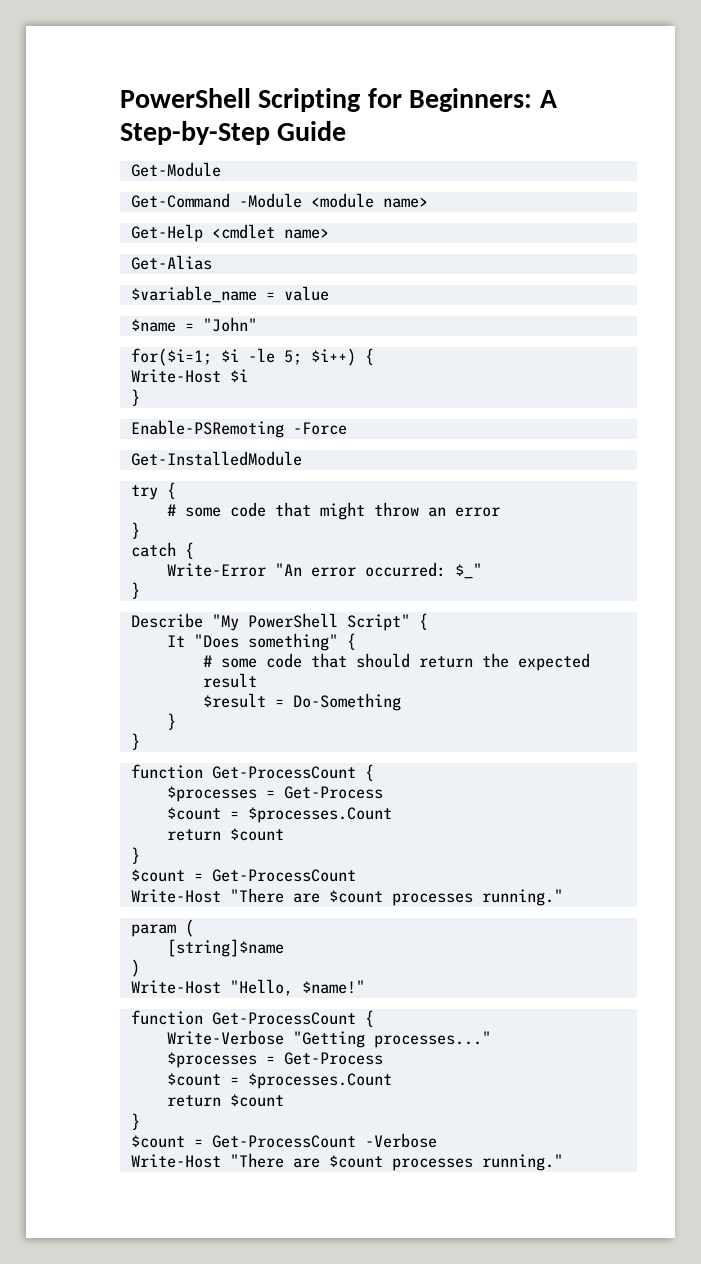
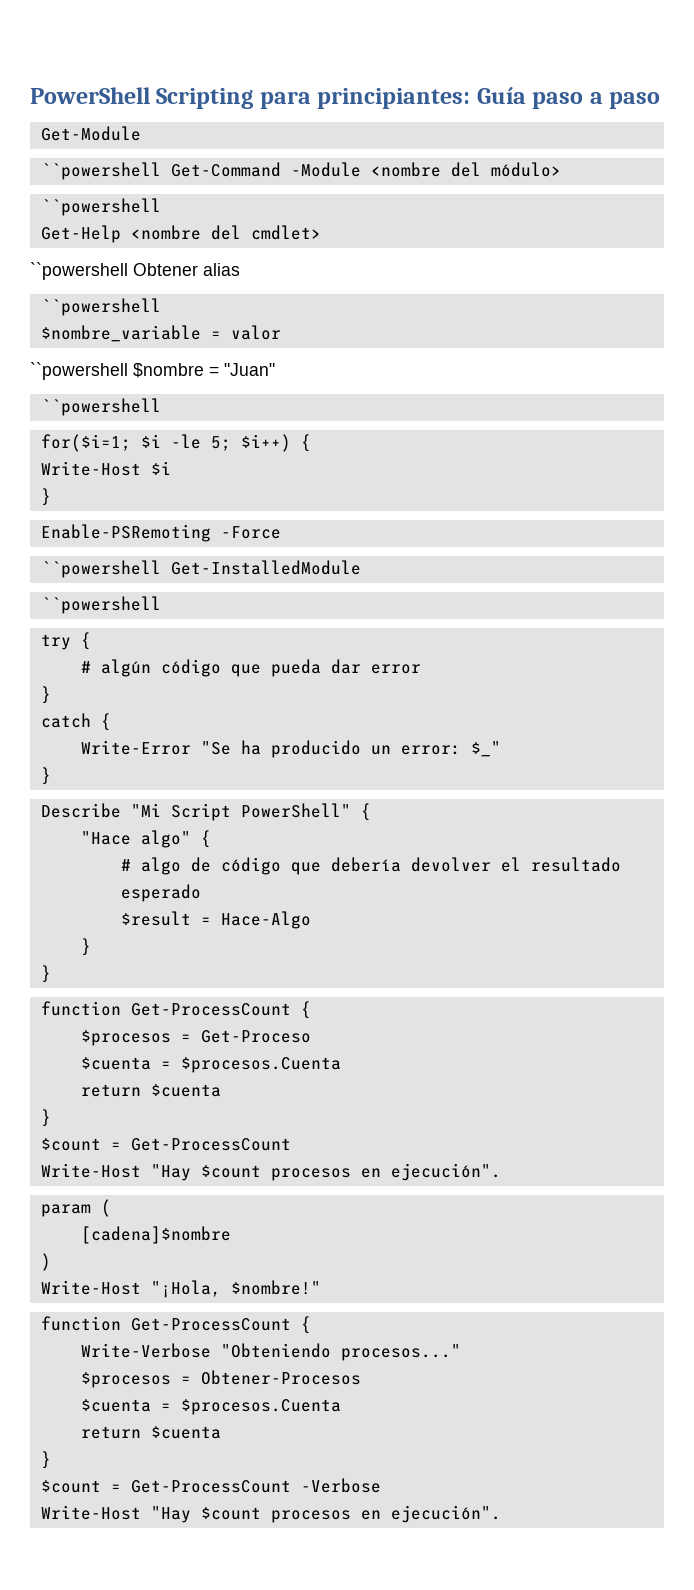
[367,88,557,112] [120,121,347,145] for Beginners: A Step-by-Step Guide -> [259,87,661,109] para principiantes: Guía paso a paso
(221, 169) none -> [40,162,161,180] ``powershell
[310,193,428,208] [130,224,329,242] [130,255,212,270] [130,286,329,303] [130,317,257,332] <module name> // Get-Help <cmdlet name> // Get-Alias // $variable_name = value // $name = "John" -> [370,162,561,177] [40,198,161,216] [40,225,321,243] [30,262,240,280] [40,298,161,316] [40,325,281,342] [30,362,275,380] [40,398,161,416] <nombre del módulo> // ``powershell // Get-Help <nombre del cmdlet> // ``powershell Obtener alias // ``powershell // $nombre_variable = valor // ``powershell $nombre = "Juan" // ``powershell
(347, 428) none -> [40,560,161,578] ``powershell
(302, 458) none -> [40,596,161,614] // ``powershell
[184,502,446,520] some code that might throw an -> [100,659,361,677] algún código que pueda dar
[274,562,482,579] [130,582,140,599] [130,613,428,631] [166,633,356,651] [202,653,590,671] [202,673,257,688] "An error occurred: $_" // } // Describe "My PowerShell Script" { // It "Does something" { // # some code that should return the expected result -> [200,740,501,758] [40,767,51,785] [40,803,371,821] [80,830,211,848] [120,857,621,875] [120,884,201,902] "Se ha producido un error: $_" // } // Describe "Mi Script PowerShell" { // "Hace algo" { // # algo de código que debería devolver el resultado esperado
[292,693,401,711] Do-Something -> [220,911,311,929] Hace-Algo
[166,786,383,802] [166,807,392,823] [166,828,284,841] $processes = Get-Process // $count = $processes.Count // return $count -> [80,1030,311,1046] [80,1057,341,1073] [80,1084,221,1097] $procesos = Get-Proceso // $cuenta = $procesos.Cuenta // return $cuenta
[229,888,563,906] "There are $count processes running." -> [150,1163,501,1181] "Hay $count procesos en ejecución".
[166,939,284,957] [string]$name -> [80,1226,231,1244] [cadena]$nombre
[229,979,365,996] "Hello, $name!" -> [150,1280,321,1298] "¡Hola, $nombre!"
[292,1031,491,1048] [166,1052,383,1068] [166,1073,392,1089] [166,1094,284,1107] "Getting processes..." // $processes = Get-Process // $count = $processes.Count // return $count -> [220,1343,461,1361] [80,1370,361,1388] [80,1399,341,1415] [80,1426,221,1439] "Obteniendo procesos..." // $procesos = Obtener-Procesos // $cuenta = $procesos.Cuenta // return $cuenta
[229,1153,563,1171] "There are $count processes running." -> [150,1505,501,1523] "Hay $count procesos en ejecución".

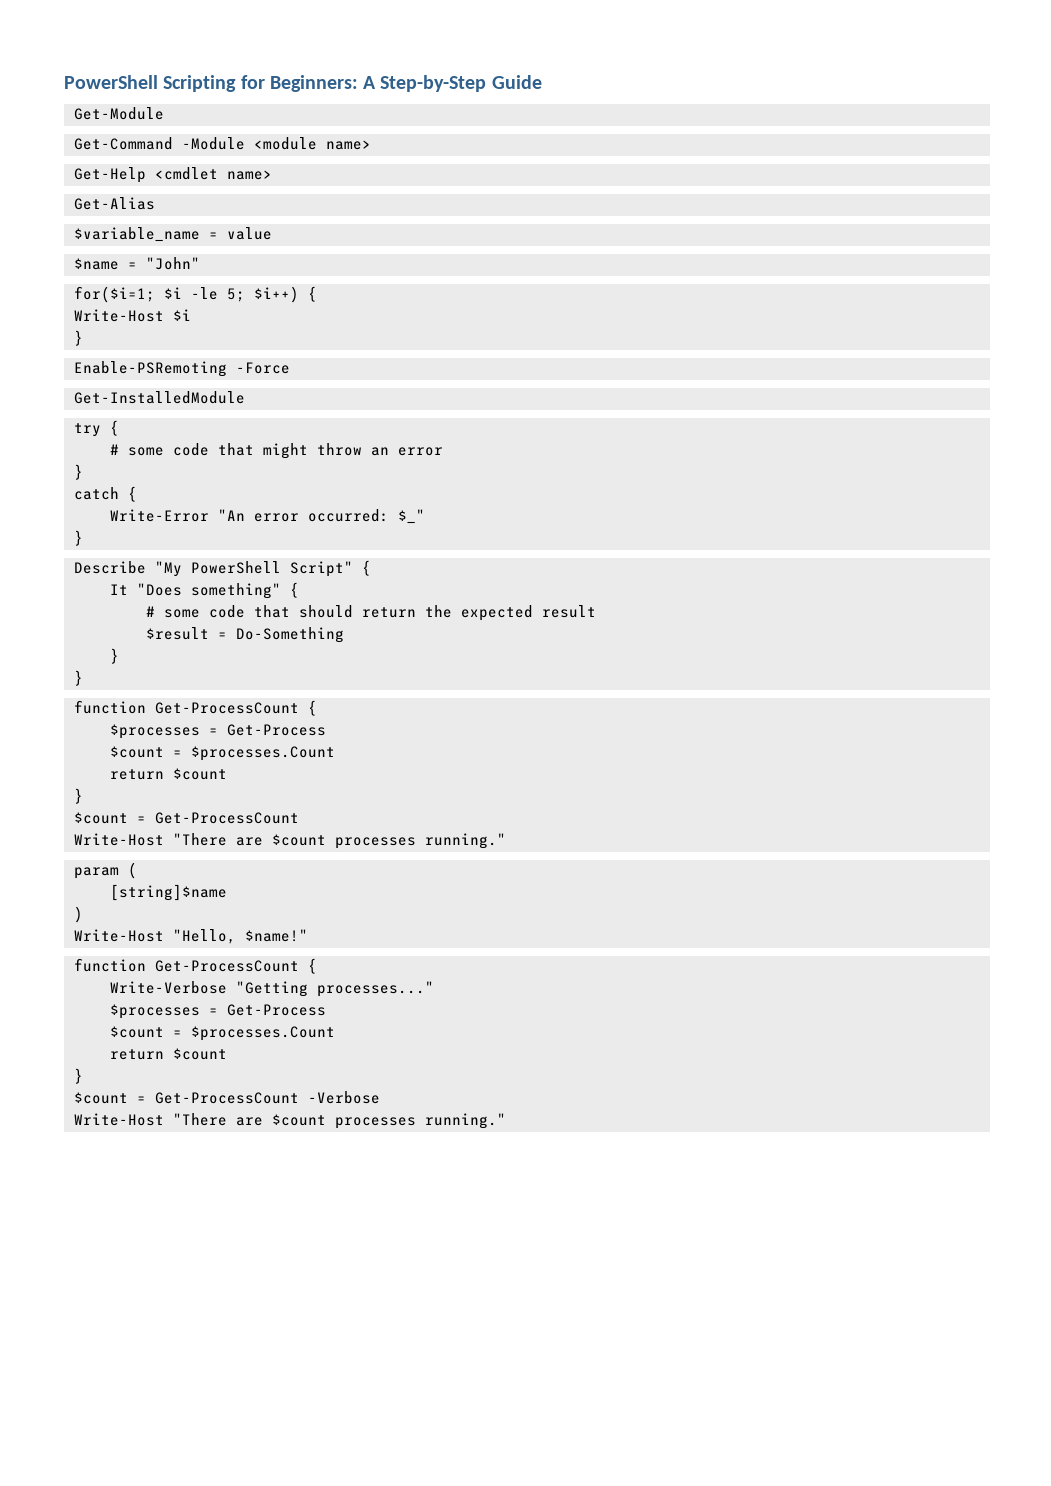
[259,87,661,109] para principiantes: Guía paso a paso -> [240,75,542,92] for Beginners: A Step-by-Step Guide
[40,162,161,180] ``powershell -> (164, 113) none
[370,162,561,177] [40,198,161,216] [40,225,321,243] [30,262,240,280] [40,298,161,316] [40,325,281,342] [30,362,275,380] [40,398,161,416] <nombre del módulo> // ``powershell // Get-Help <nombre del cmdlet> // ``powershell Obtener alias // ``powershell // $nombre_variable = valor // ``powershell $nombre = "Juan" // ``powershell -> [253,137,371,150] [73,167,272,183] [73,197,155,210] [73,227,272,242] [73,257,200,270] <module name> // Get-Help <cmdlet name> // Get-Alias // $variable_name = value // $name = "John"
[40,560,161,578] ``powershell -> (290, 368) none
[40,596,161,614] // ``powershell -> (245, 397) none
[100,659,361,677] algún código que pueda dar -> [127,443,389,459] some code that might throw an
[200,740,501,758] [40,767,51,785] [40,803,371,821] [80,830,211,848] [120,857,621,875] [120,884,201,902] "Se ha producido un error: $_" // } // Describe "Mi Script PowerShell" { // "Hace algo" { // # algo de código que debería devolver el resultado esperado -> [217,509,425,524] [73,530,83,546] [73,560,371,577] [109,582,299,599] [145,605,596,621] "An error occurred: $_" // } // Describe "My PowerShell Script" { // It "Does something" { // # some code that should return the expected result
[220,911,311,929] Hace-Algo -> [235,627,344,643] Do-Something
[80,1030,311,1046] [80,1057,341,1073] [80,1084,221,1097] $procesos = Get-Proceso // $cuenta = $procesos.Cuenta // return $cuenta -> [109,724,326,739] [109,746,335,761] [109,768,227,780] $processes = Get-Process // $count = $processes.Count // return $count
[150,1163,501,1181] "Hay $count procesos en ejecución". -> [172,833,506,849] "There are $count processes running."
[80,1226,231,1244] [cadena]$nombre -> [109,884,227,901] [string]$name
[150,1280,321,1298] "¡Hola, $nombre!" -> [172,929,308,944] "Hello, $name!"
[220,1343,461,1361] [80,1370,361,1388] [80,1399,341,1415] [80,1426,221,1439] "Obteniendo procesos..." // $procesos = Obtener-Procesos // $cuenta = $procesos.Cuenta // return $cuenta -> [235,981,434,997] [109,1004,326,1019] [109,1026,335,1041] [109,1048,227,1060] "Getting processes..." // $processes = Get-Process // $count = $processes.Count // return $count
[150,1505,501,1523] "Hay $count procesos en ejecución". -> [172,1113,506,1129] "There are $count processes running."

